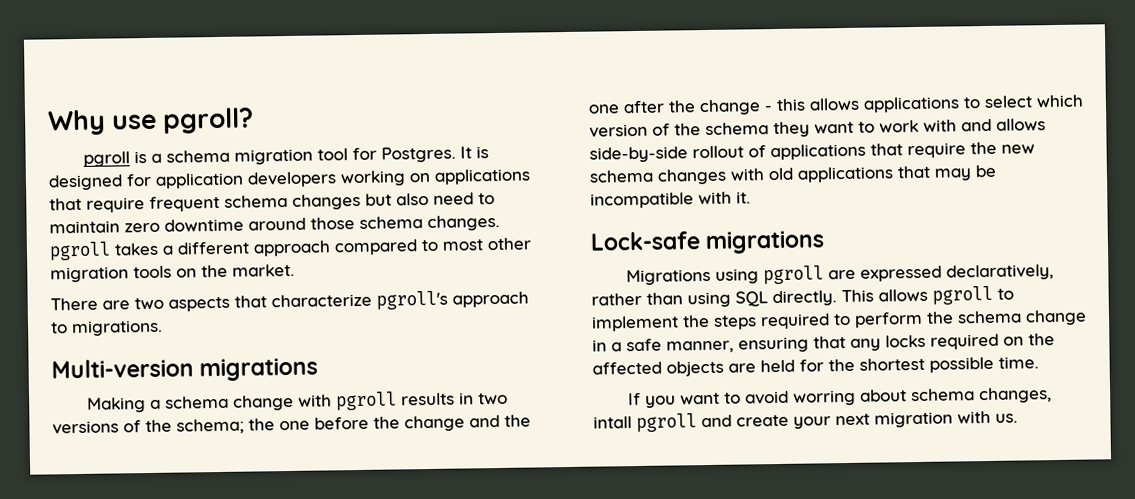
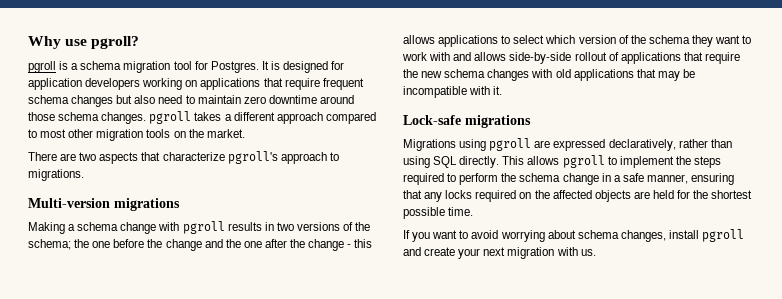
[792,389,856,406] worring -> [500,230,545,242] worrying
[593,416,632,429] intall -> [668,230,699,239] install

